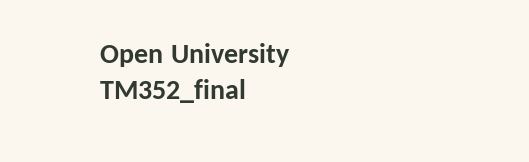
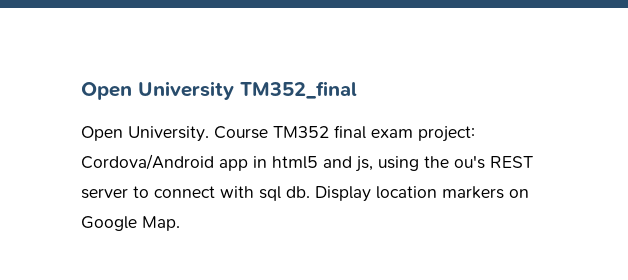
(246, 91) none -> [81,125,475,142] [81,154,533,172] [81,186,529,202] [81,216,180,231] // Open University. Course TM352 final exam project: Cordova/Android app in html5 and js, using the ou's REST server to connect with sql db. Display location markers on Google Map.

